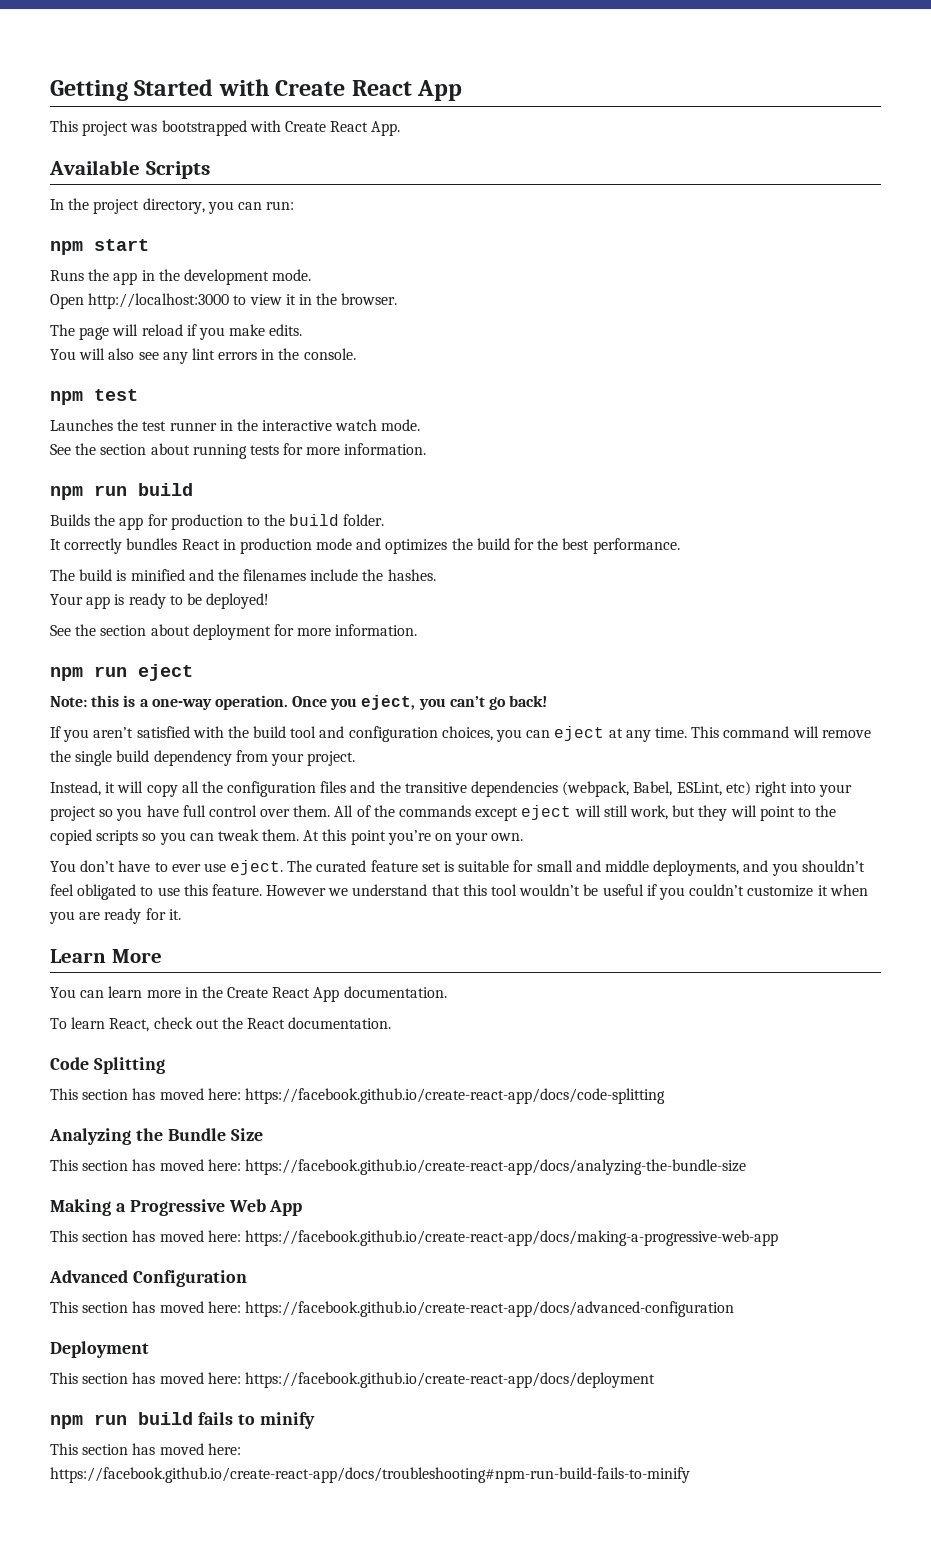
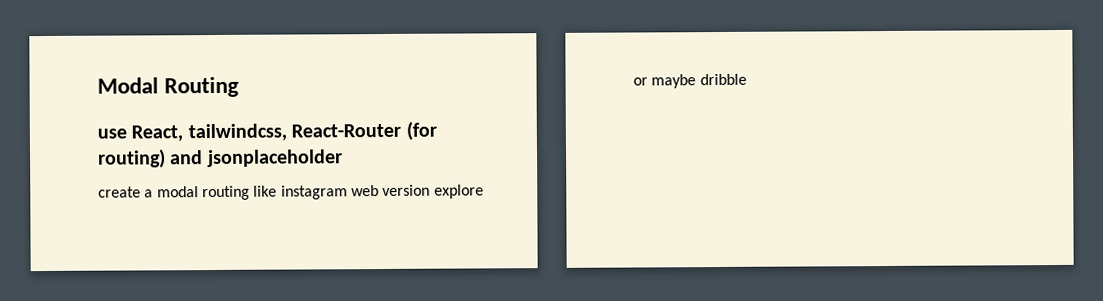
[50,79,463,101] [50,120,401,136] [49,160,210,179] [50,198,295,214] [50,239,149,255] [50,269,312,285] [50,293,398,309] [50,324,303,340] [50,348,356,364] [50,389,138,405] [50,419,421,431] [50,443,427,459] [50,483,193,500] [50,514,385,530] [50,538,680,554] [50,569,436,581] [50,593,270,609] [50,624,418,640] [50,664,193,681] [50,695,548,710] [50,726,871,742] [50,750,356,766] [50,781,853,797] [50,805,837,821] [50,829,524,845] [50,860,865,876] [50,884,868,900] [49,908,181,924] [50,949,162,963] [50,986,447,1002] [50,1017,392,1032] [50,1057,165,1074] [50,1088,665,1104] [49,1128,263,1145] [50,1159,746,1175] [50,1199,303,1216] [50,1230,778,1246] [49,1270,247,1287] [50,1301,734,1317] [50,1341,149,1358] [50,1372,655,1388] [50,1412,315,1429] [50,1443,241,1455] [50,1467,690,1483] Getting Started with Create React App // This project was bootstrapped with Create React App. // Available Scripts // In the project directory, you can run: // npm start // Runs the app in the development mode. // Open http://localhost:3000 to view it in the browser. // The page will reload if you make edits. // You will also see any lint errors in the console. // npm test // Launches the test runner in the interactive watch mode. // See the section about running tests for more information. // npm run build // Builds the app for production to the build folder. // It correctly bundles React in production mode and optimizes the build for the best performance. // The build is minified and the filenames include the hashes. // Your app is ready to be deployed! // See the section about deployment for more information. // npm run eject // Note: this is a one-way operation. Once you eject, you can’t go back! // If you aren’t satisfied with the build tool and configuration choices, you can eject at any time. This command will remove the single build dependency from your project. // Instead, it will copy all the configuration files and the transitive dependencies (webpack, Babel, ESLint, etc) right into your project so you have full control over them. All of the commands except eject will still work, but they will point to the copied scripts so you can tweak them. At this point you’re on your own. // You don’t have to ever use eject. The curated feature set is suitable for small and middle deployments, and you shouldn’t feel obligated to use this feature. However we understand that this tool wouldn’t be useful if you couldn’t customize it when you are ready for it. // Learn More // You can learn more in the Create React App documentation. // To learn React, check out the React documentation. // Code Splitting // This section has moved here: https://facebook.github.io/create-react-app/docs/code-splitting // Analyzing the Bundle Size // This section has moved here: https://facebook.github.io/create-react-app/docs/analyzing-the-bundle-size // Making a Progressive Web App // This section has moved here: https://facebook.github.io/create-react-app/docs/making-a-progressive-web-app // Advanced Configuration // This section has moved here: https://facebook.github.io/create-react-app/docs/advanced-configuration // Deployment // This section has moved here: https://facebook.github.io/create-react-app/docs/deployment // npm run build fails to minify // This section has moved here: https://facebook.github.io/create-react-app/docs/troubleshooting#npm-run-build-fails-to-minify -> [97,76,240,98] [97,121,437,142] [97,149,343,169] [98,184,484,201] [633,73,747,89] Modal Routing // use React, tailwindcss, React-Router (for routing) and jsonplaceholder // create a modal routing like instagram web version explore or maybe dribble

